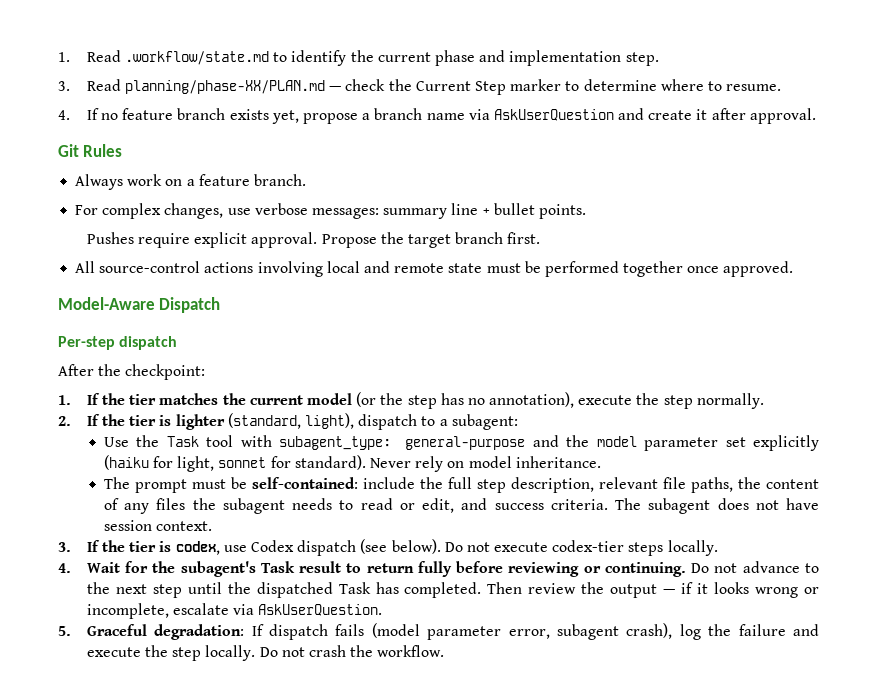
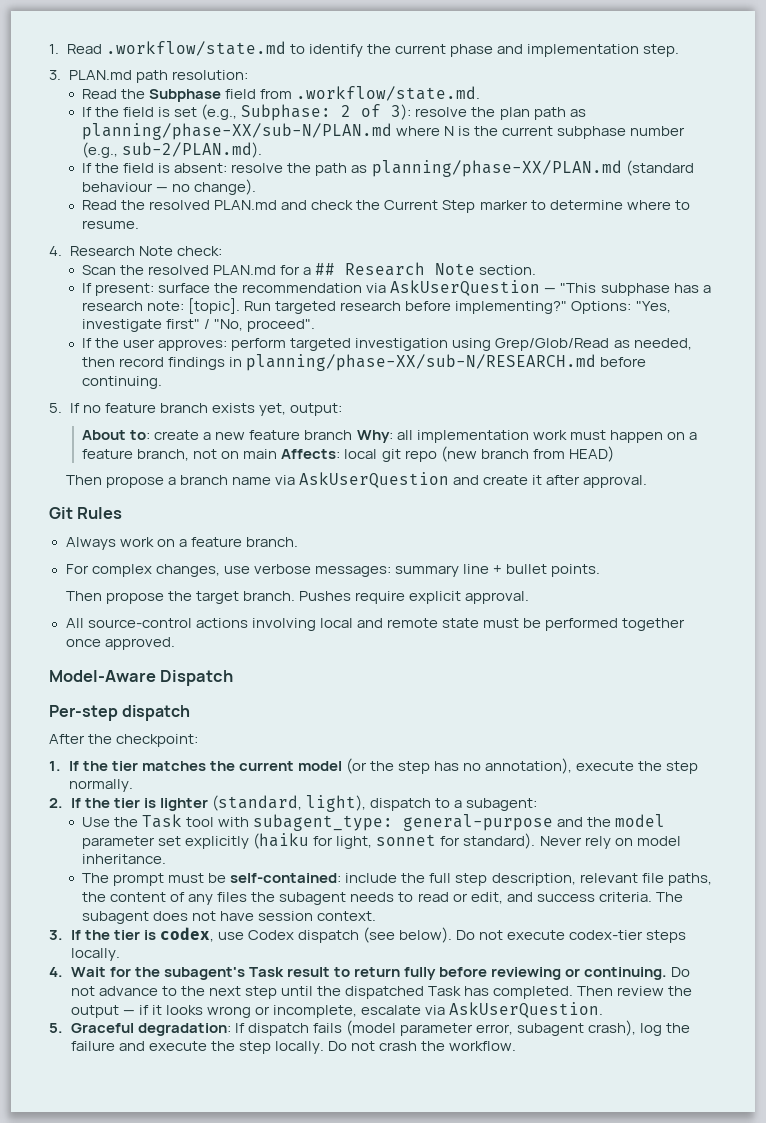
[86,79,342,94] Read planning/phase-XX/PLAN.md — -> [68,70,248,83] [82,86,481,102] [82,104,586,121] [82,123,686,140] [82,142,263,158] [82,160,694,177] [82,179,257,195] [82,200,308,210] PLAN.md path resolution: // Read the Subphase field from .workflow/state.md. // If the field is set (e.g., Subphase: 2 of 3): resolve the plan path as planning/phase-XX/sub-N/PLAN.md where N is the current subphase number (e.g., sub-2/PLAN.md). // If the field is absent: resolve the path as planning/phase-XX/PLAN.md (standard behaviour — no change). // Read the resolved PLAN.md and
(70, 115) none -> [69,246,222,256] [82,262,537,276] [82,280,711,296] [82,298,671,314] [82,319,316,332] [82,338,692,351] [82,354,647,371] [82,376,163,389] [49,403,62,413] Research Note check: // Scan the resolved PLAN.md for a ## Research Note section. // If present: surface the recommendation via AskUserQuestion — "This subphase has a research note: [topic]. Run targeted research before implementing?" Options: "Yes, investigate first" / "No, proceed". // If the user approves: perform targeted investigation using Grep/Glob/Read as needed, then record findings in planning/phase-XX/sub-N/RESEARCH.md before continuing. // 5.
(299, 117) none -> [289,403,342,416] [82,430,697,443] [82,446,614,462] [65,475,102,485] output: // About to: create a new feature branch Why: all implementation work must happen on a feature branch, not on main Affects: local git repo (new branch from HEAD) // Then
(586, 211) none -> [65,591,295,604] Then propose the target branch.
[321,232,541,248] Propose the target branch first. -> (529, 597) none

